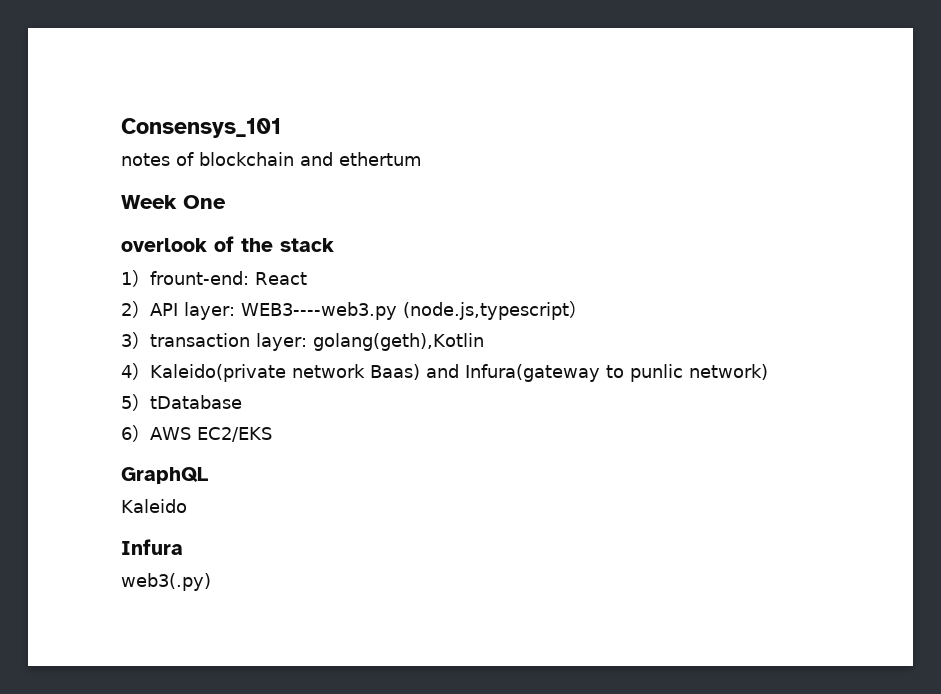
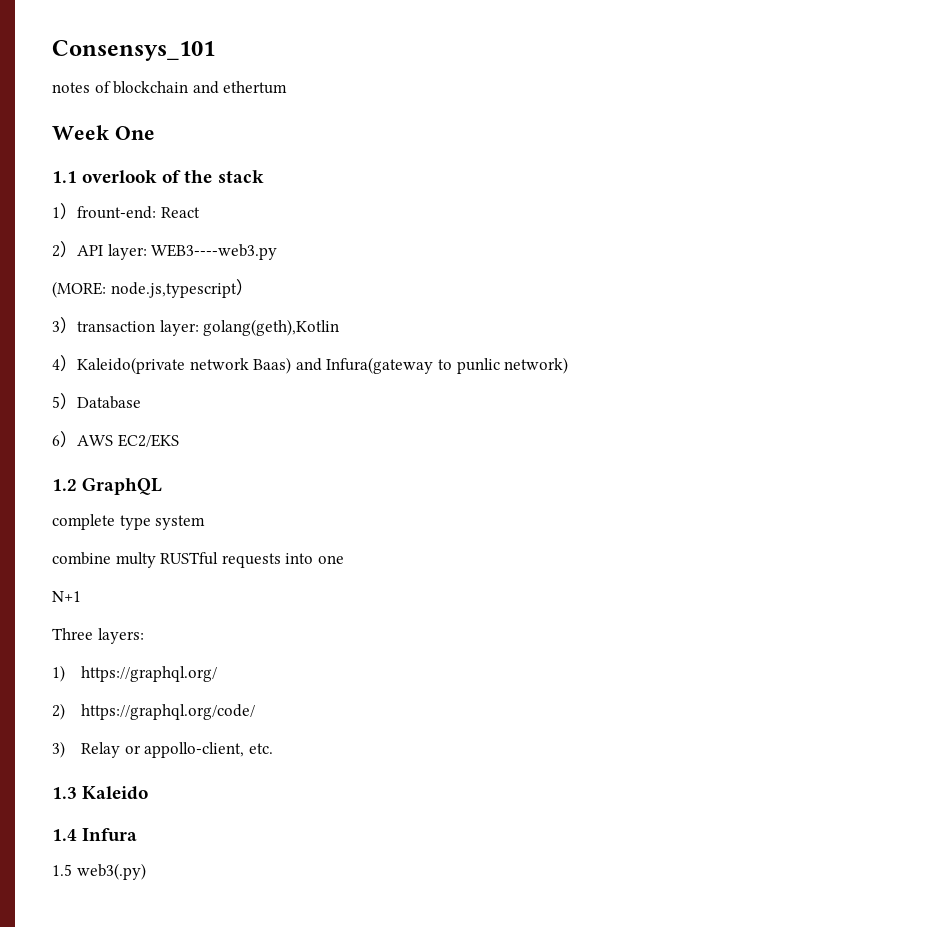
(226, 202) none -> [52,171,77,183] 1.1
[403,302,569,320] (node.js,typescript -> [52,281,237,298] // (MORE: node.js,typescript
[150,395,242,409] tDatabase -> [77,396,141,409] Database
(272, 434) none -> [52,479,77,491] 1.2
(208, 475) none -> [52,514,206,530] [52,552,344,568] [52,591,81,602] [52,628,144,644] [52,665,218,682] [52,703,256,720] [52,741,273,758] [52,787,77,799] complete type system // combine multy RUSTful requests into one // N+1 // Three layers: // 1) https://graphql.org/ // 2) https://graphql.org/code/ // 3) Relay or appollo-client, etc. // 1.3
(187, 506) none -> [52,829,77,841] 1.4
(183, 547) none -> [52,864,72,876] 1.5

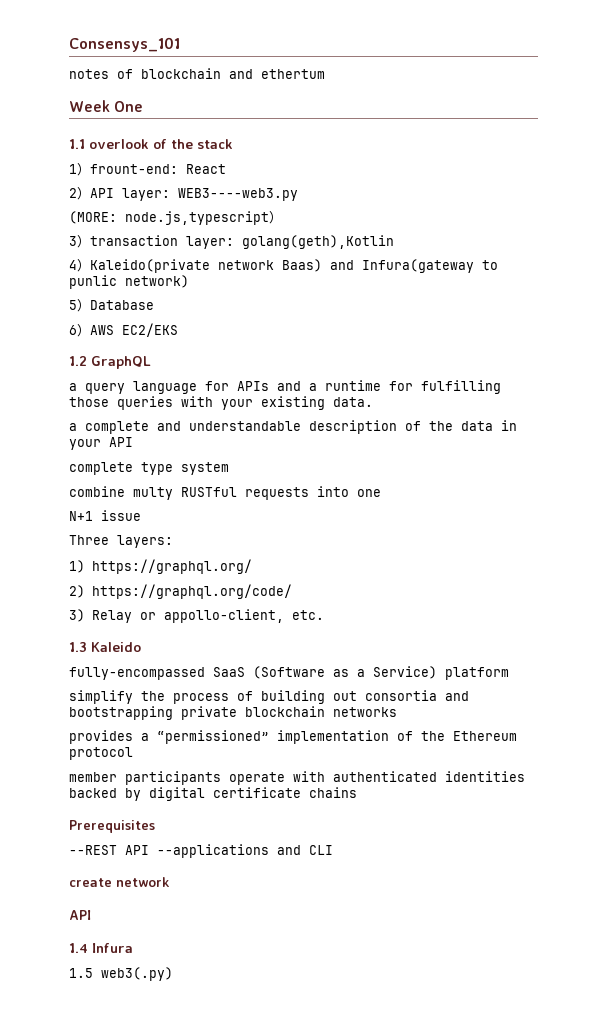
(163, 486) none -> [69,380,501,394] [69,396,373,410] [69,420,517,434] [69,437,133,450] // a query language for APIs and a runtime for fulfilling those queries with your existing data. // a complete and understandable description of the data in your API
(81, 596) none -> [101,510,141,521] issue
(149, 793) none -> [69,666,509,680] [69,690,469,704] [69,706,397,720] [69,730,517,744] [69,747,133,760] [69,771,525,785] [69,787,357,801] [69,820,155,833] [69,844,333,858] [69,877,170,887] [69,910,91,920] // fully-encompassed SaaS (Software as a Service) platform // simplify the process of building out consortia and bootstrapping private blockchain networks // provides a “permissioned” implementation of the Ethereum protocol // member participants operate with authenticated identities backed by digital certificate chains // Prerequisites // --REST API --applications and CLI // create network // API

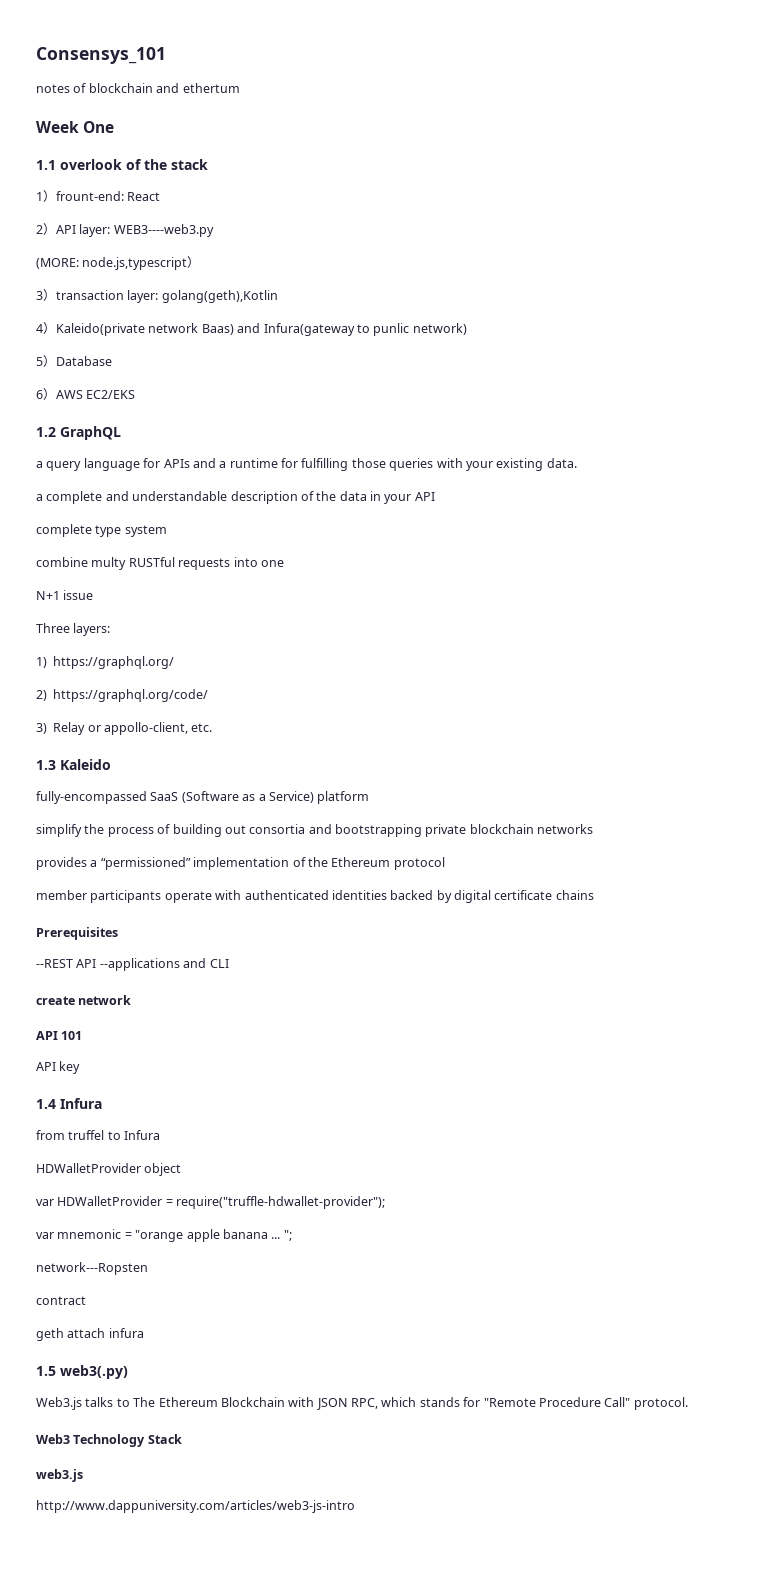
(91, 915) none -> [61,1031,83,1040] [36,1061,81,1074] 101 // API key
[69,967,173,981] 1.5 web3(.py) -> [36,1130,161,1140] [36,1163,182,1176] [36,1196,386,1209] [36,1229,292,1242] [36,1262,148,1275] [36,1296,86,1305] [36,1328,144,1341] [36,1365,128,1379] [36,1397,688,1410] [36,1434,182,1447] [36,1469,83,1482] [36,1500,355,1513] from truffel to Infura // HDWalletProvider object // var HDWalletProvider = require("truffle-hdwallet-provider"); // var mnemonic = "orange apple banana ... "; // network---Ropsten // contract // geth attach infura // 1.5 web3(.py) // Web3.js talks to The Ethereum Blockchain with JSON RPC, which stands for "Remote Procedure Call" protocol. // Web3 Technology Stack // web3.js // http://www.dappuniversity.com/articles/web3-js-intro

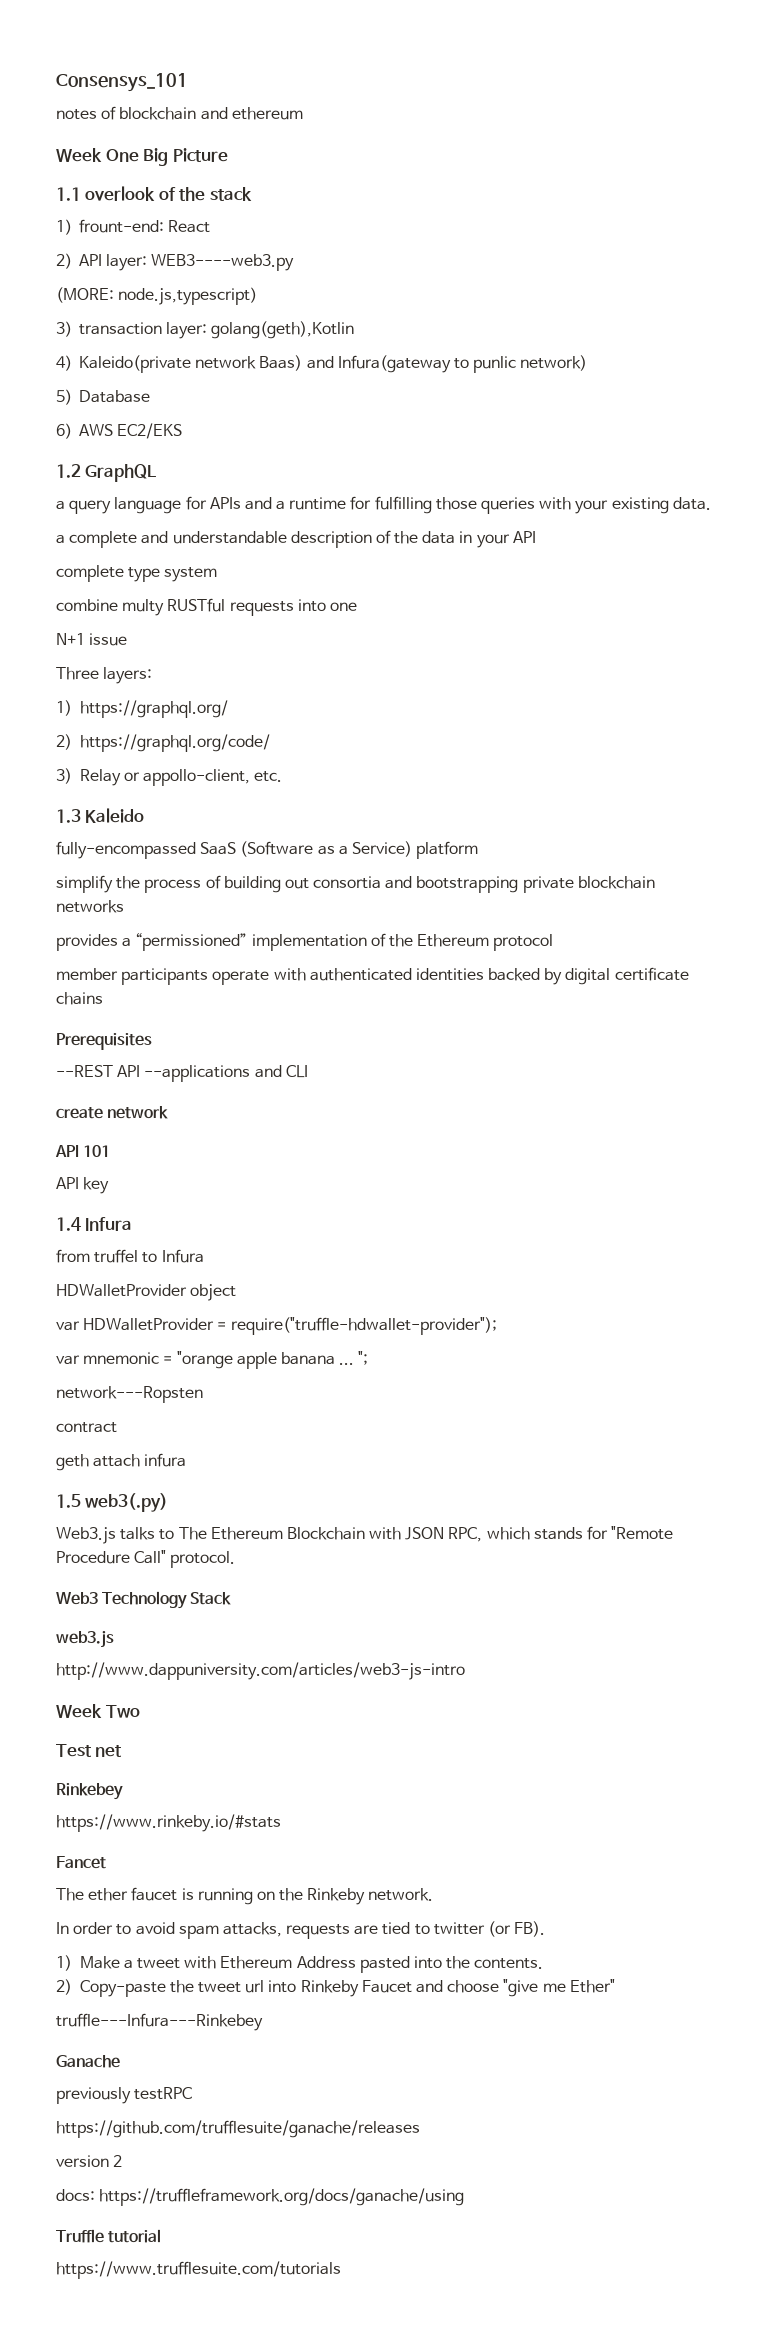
[182,83,240,93] ethertum -> [231,107,303,120] ethereum
(115, 127) none -> [143,148,228,166] Big Picture
(355, 1506) none -> [56,1704,140,1718] [56,1744,123,1757] [56,1783,123,1800] [56,1814,281,1832] [56,1856,106,1869] [56,1887,434,1905] [56,1921,546,1939] [56,1955,544,1973] [56,1979,615,1997] [56,2013,263,2031] [56,2055,120,2068] [56,2087,193,2104] [56,2120,420,2138] [56,2155,123,2167] [56,2188,465,2206] [56,2229,162,2243] [56,2261,341,2279] // Week Two // Test net // Rinkebey // https://www.rinkeby.io/#stats // Fancet // The ether faucet is running on the Rinkeby network. // In order to avoid spam attacks, requests are tied to twitter (or FB). // 1) Make a tweet with Ethereum Address pasted into the contents. // 2) Copy-paste the tweet url into Rinkeby Faucet and choose "give me Ether" // truffle---Infura---Rinkebey // Ganache // previously testRPC // https://github.com/trufflesuite/ganache/releases // version 2 // docs: https://truffleframework.org/docs/ganache/using // Truffle tutorial // https://www.trufflesuite.com/tutorials

